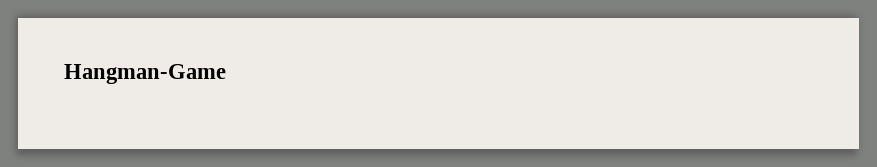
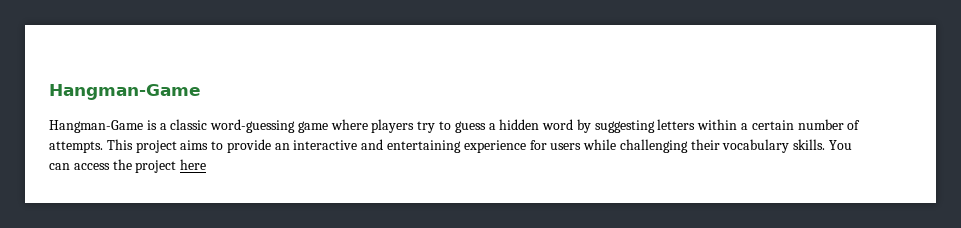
[64,64,226,84] Hangman-Game -> [49,84,201,100] [49,119,861,133] [49,139,853,153] [49,159,207,173] Hangman-Game // Hangman-Game is a classic word-guessing game where players try to guess a hidden word by suggesting letters within a certain number of attempts. This project aims to provide an interactive and entertaining experience for users while challenging their vocabulary skills. You can access the project here

